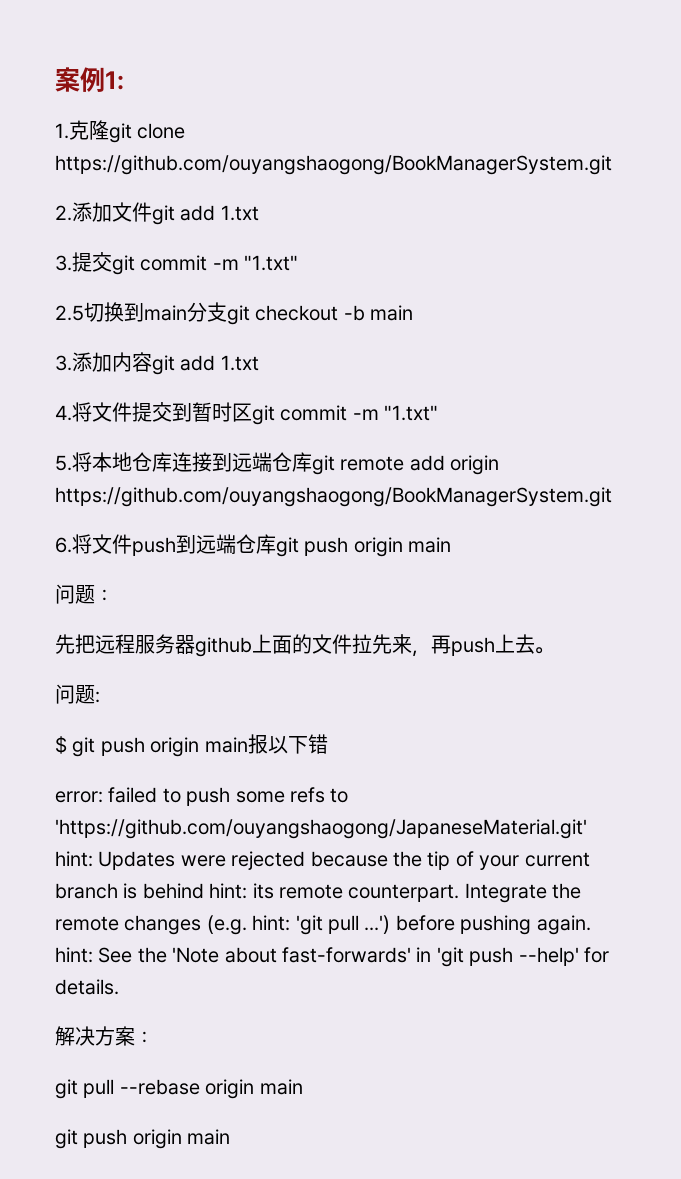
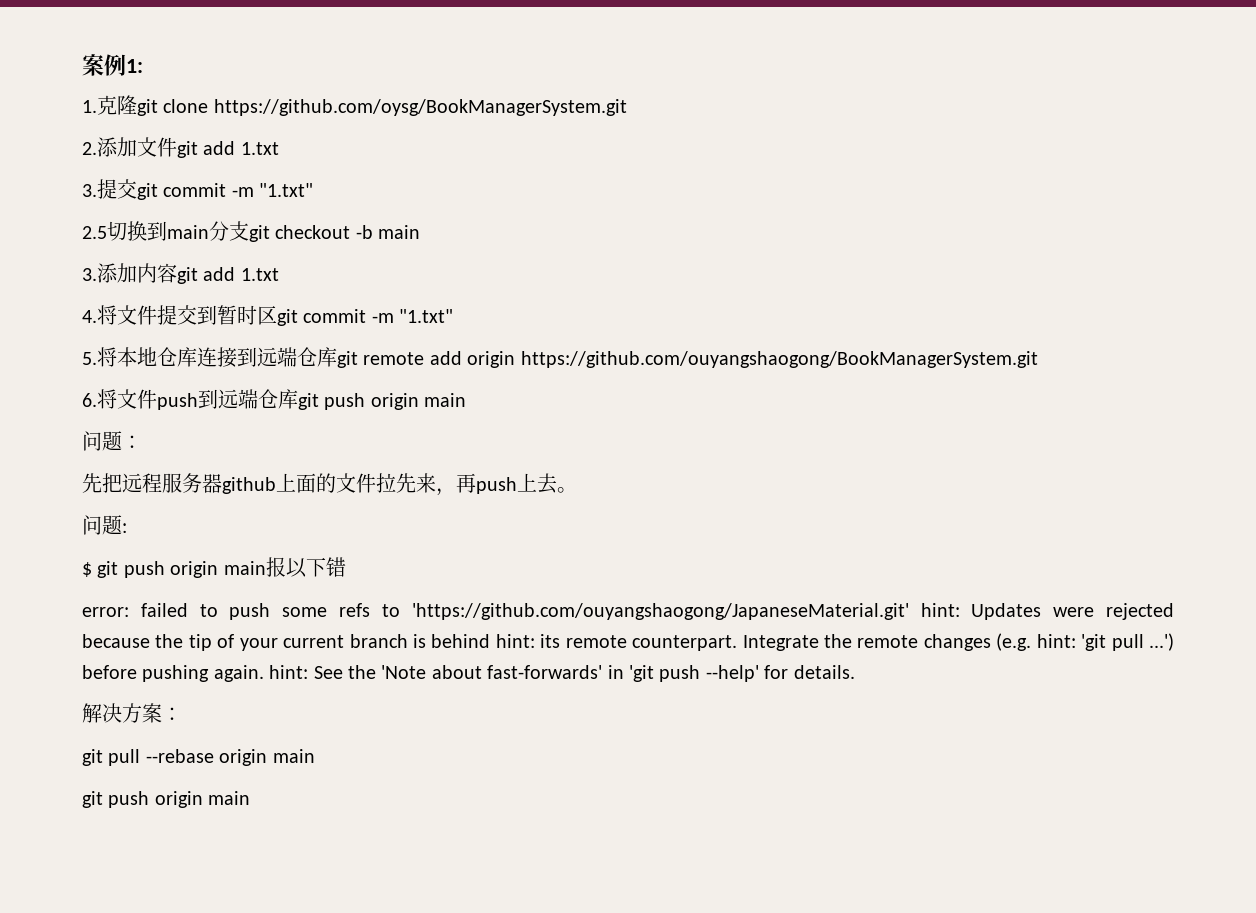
[55,155,612,175] https://github.com/ouyangshaogong/BookManagerSystem.git -> [213,99,627,116] https://github.com/oysg/BookManagerSystem.git

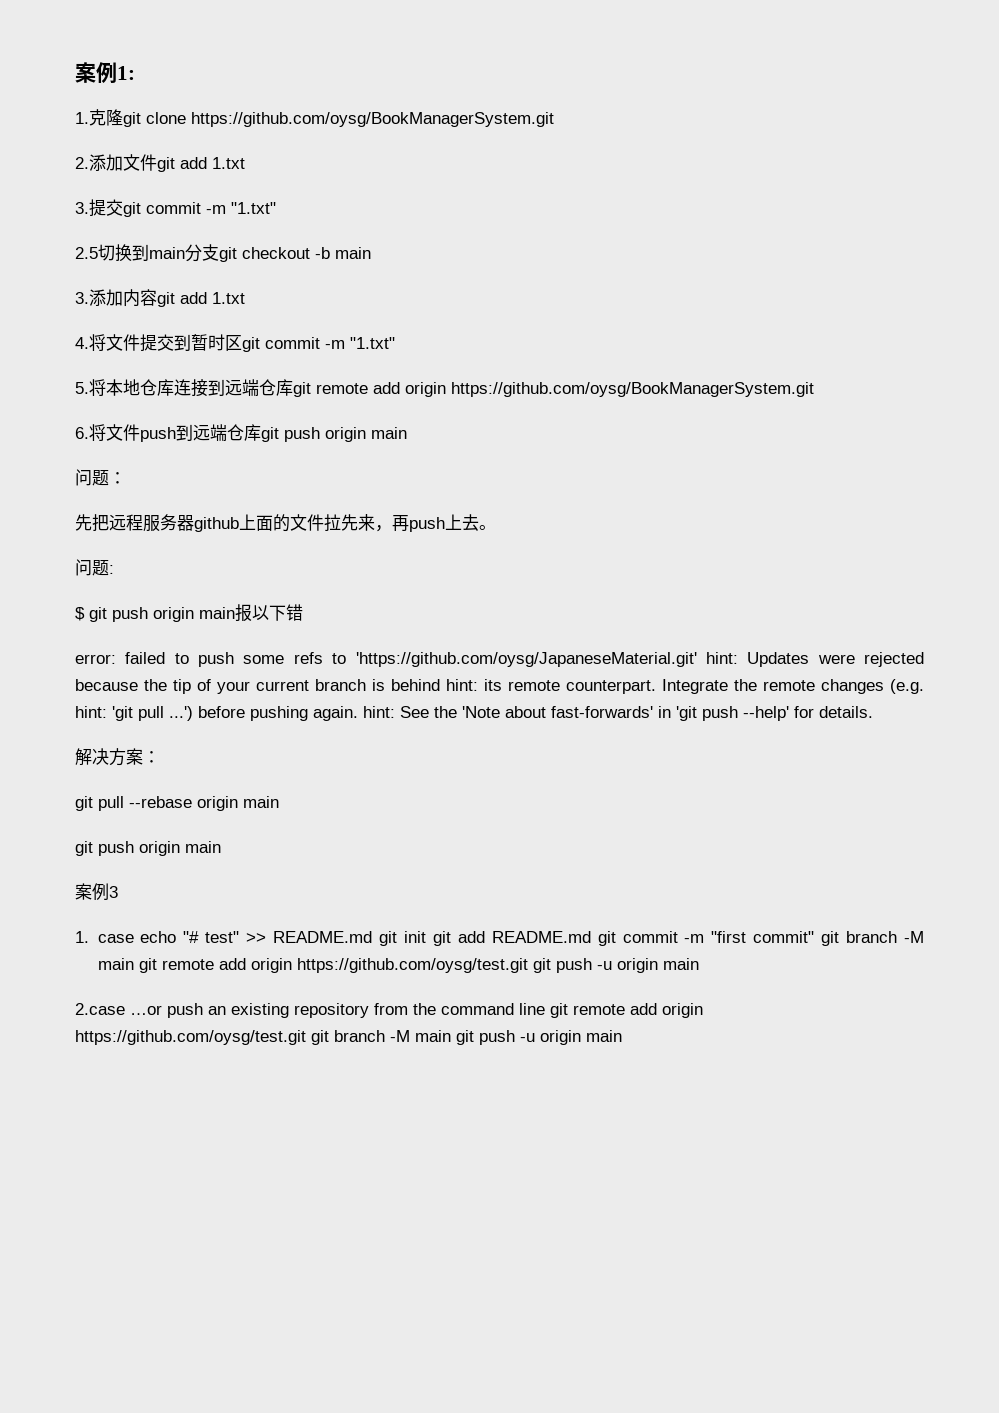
[520,351,1038,368] https://github.com/ouyangshaogong/BookManagerSystem.git -> [451,382,814,397] https://github.com/oysg/BookManagerSystem.git
[411,603,909,620] 'https://github.com/ouyangshaogong/JapaneseMaterial.git' -> [355,652,697,667] 'https://github.com/oysg/JapaneseMaterial.git'
(251, 798) none -> [75,883,118,901] [75,931,924,946] [97,958,699,973] [75,1003,703,1018] [75,1030,622,1045] // 案例3 // 1. case echo "# test" >> README.md git init git add README.md git commit -m "first commit" git branch -M main git remote add origin https://github.com/oysg/test.git git push -u origin main // 2.case …or push an existing repository from the command line git remote add origin https://github.com/oysg/test.git git branch -M main git push -u origin main

